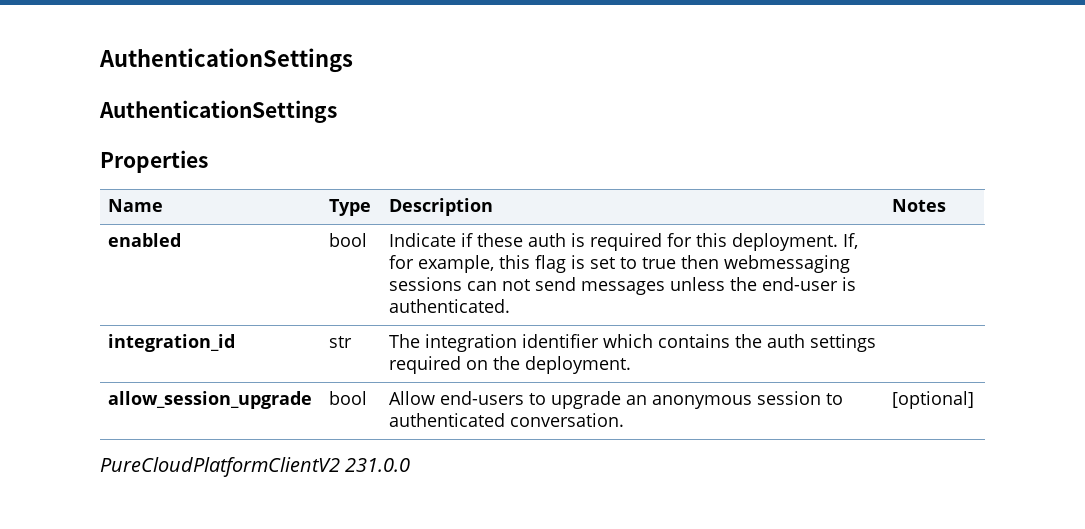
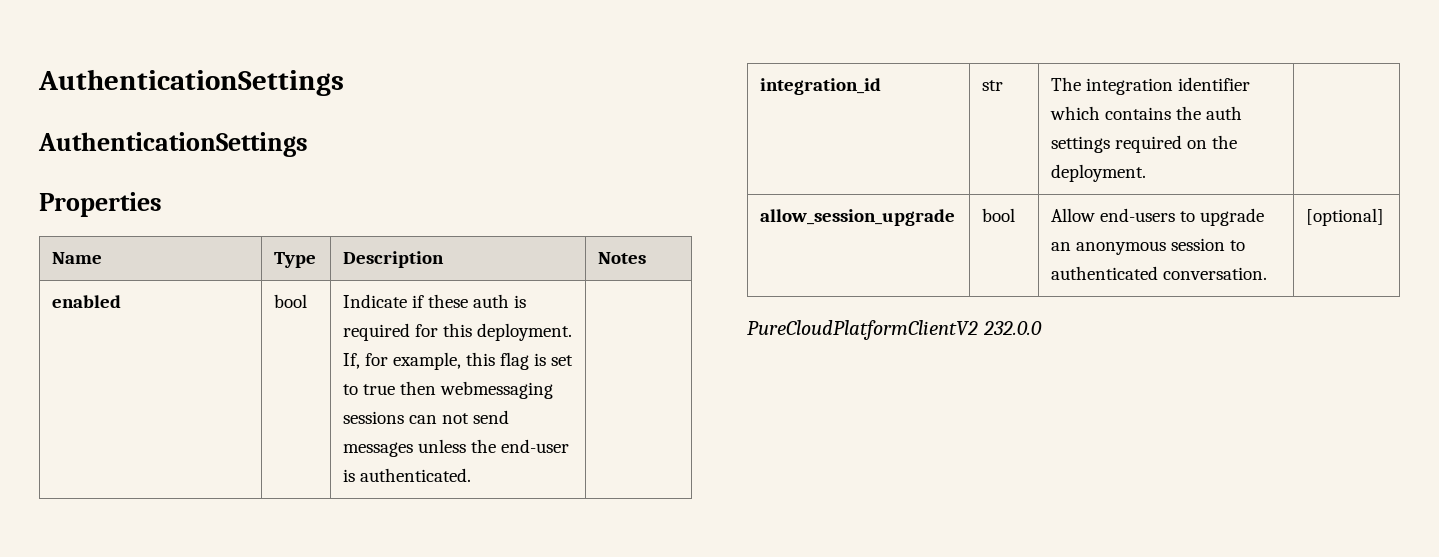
[345,458,411,472] 231.0.0 -> [982,321,1042,335] 232.0.0

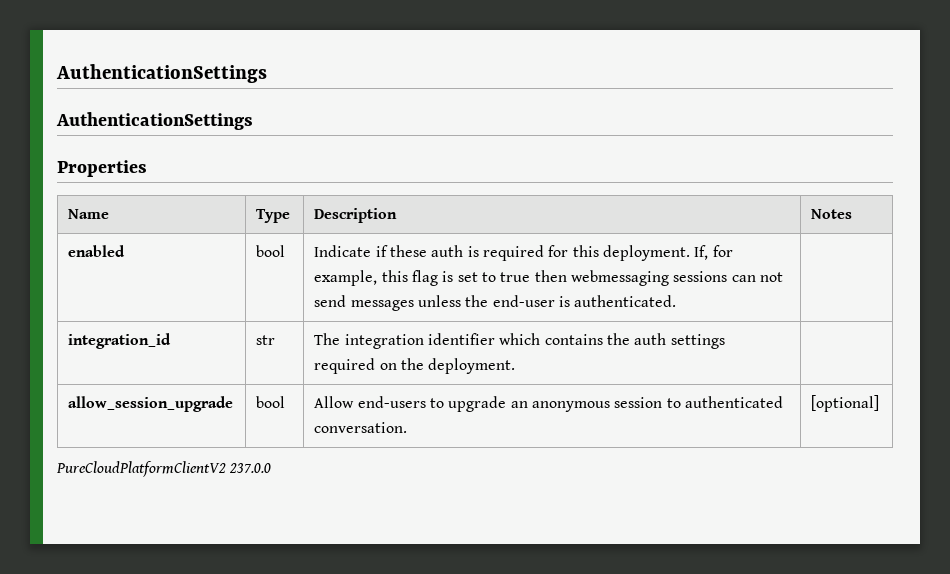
[982,321,1042,335] 232.0.0 -> [229,463,272,473] 237.0.0

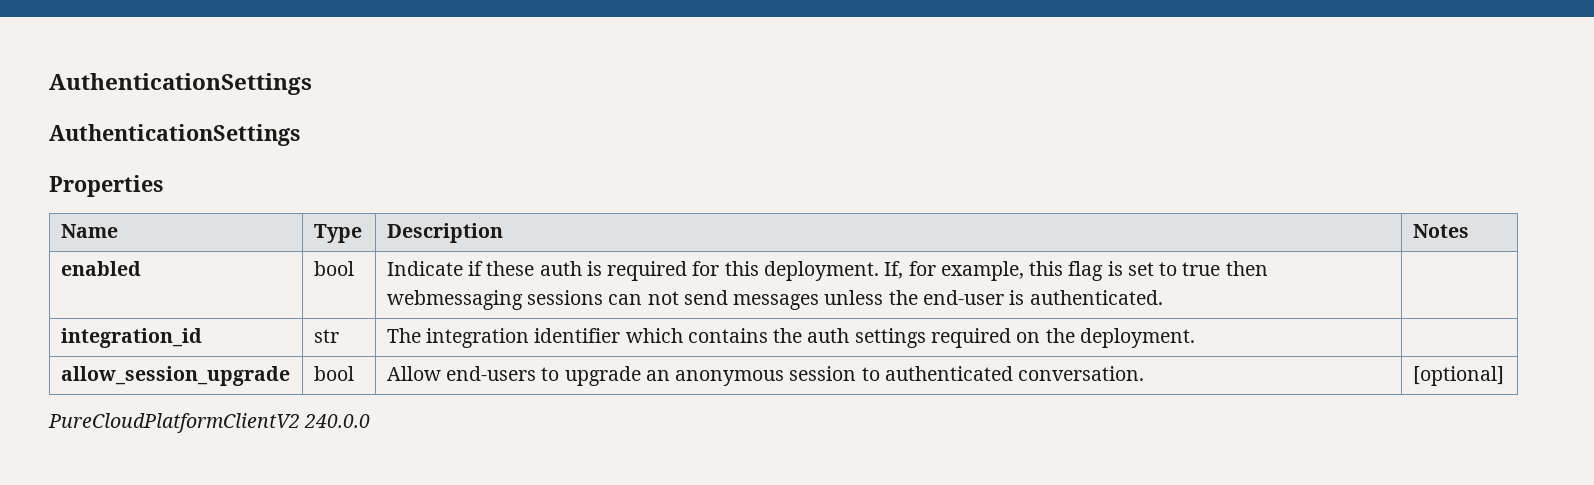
[229,463,272,473] 237.0.0 -> [304,414,371,428] 240.0.0

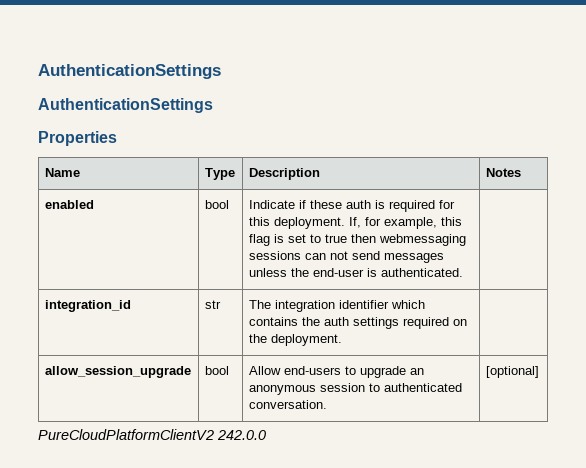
[304,414,371,428] 240.0.0 -> [217,430,266,440] 242.0.0

